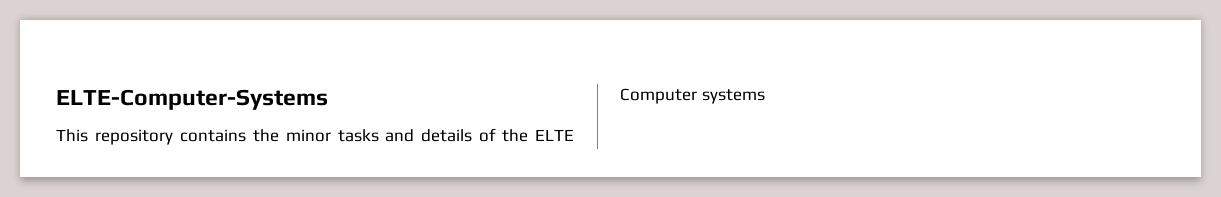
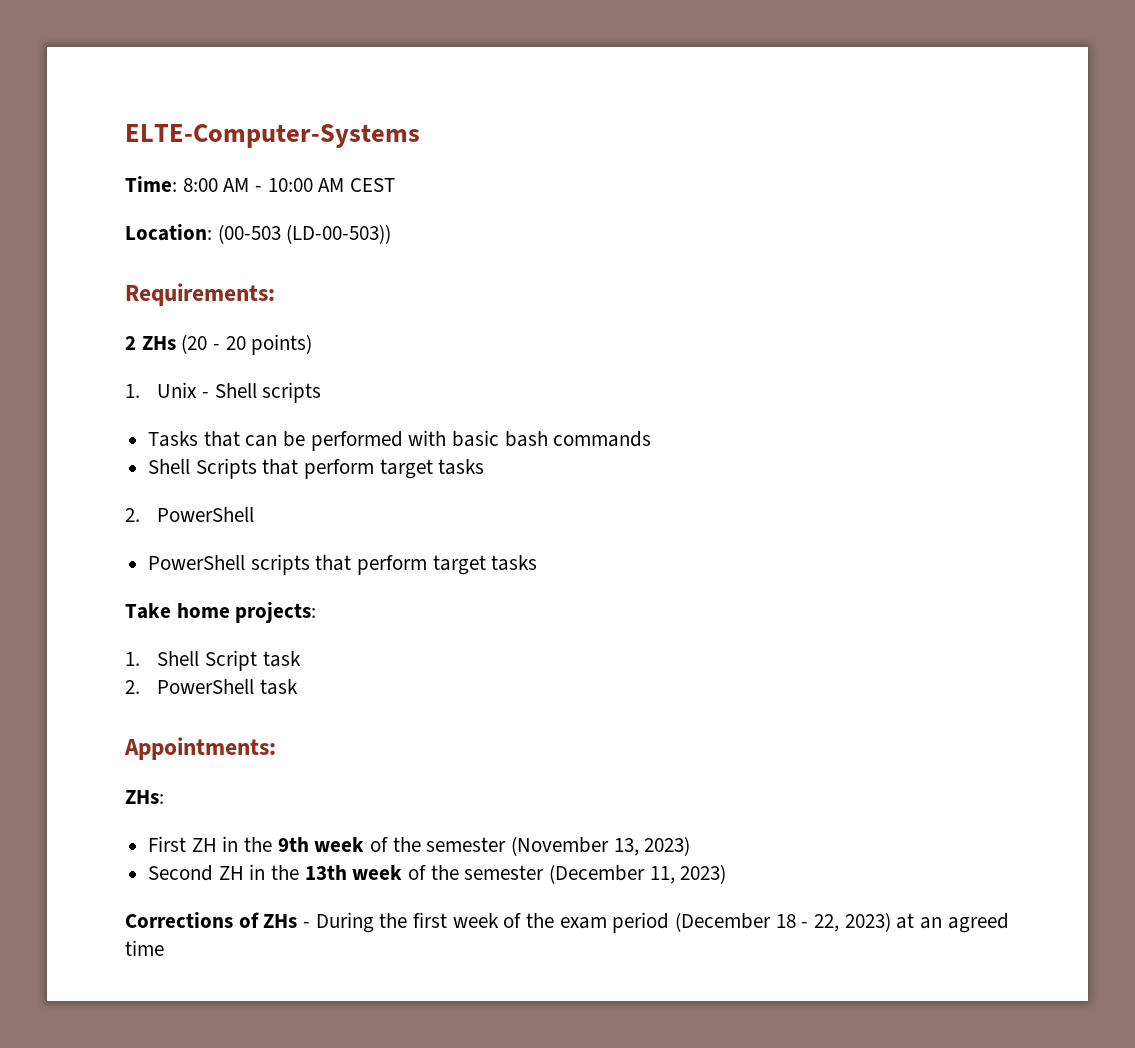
[56,128,574,145] [620,88,765,104] This repository contains the minor tasks and details of the ELTE Computer systems -> [125,176,396,192] [125,224,392,244] [125,283,275,306] [125,334,313,355] [125,382,322,403] [148,430,652,451] [148,458,485,479] [125,507,255,522] [148,554,538,575] [125,602,317,623] [125,650,301,671] [125,679,298,695] [124,737,276,760] [125,790,164,804] [148,836,691,856] [148,864,727,884] [125,912,1009,933] [125,940,164,956] Time: 8:00 AM - 10:00 AM CEST // Location: (00-503 (LD-00-503)) // Requirements: // 2 ZHs (20 - 20 points) // 1. Unix - Shell scripts // Tasks that can be performed with basic bash commands // Shell Scripts that perform target tasks // 2. PowerShell // PowerShell scripts that perform target tasks // Take home projects: // 1. Shell Script task // 2. PowerShell task // Appointments: // ZHs: // First ZH in the 9th week of the semester (November 13, 2023) // Second ZH in the 13th week of the semester (December 11, 2023) // Corrections of ZHs - During the first week of the exam period (December 18 - 22, 2023) at an agreed time

